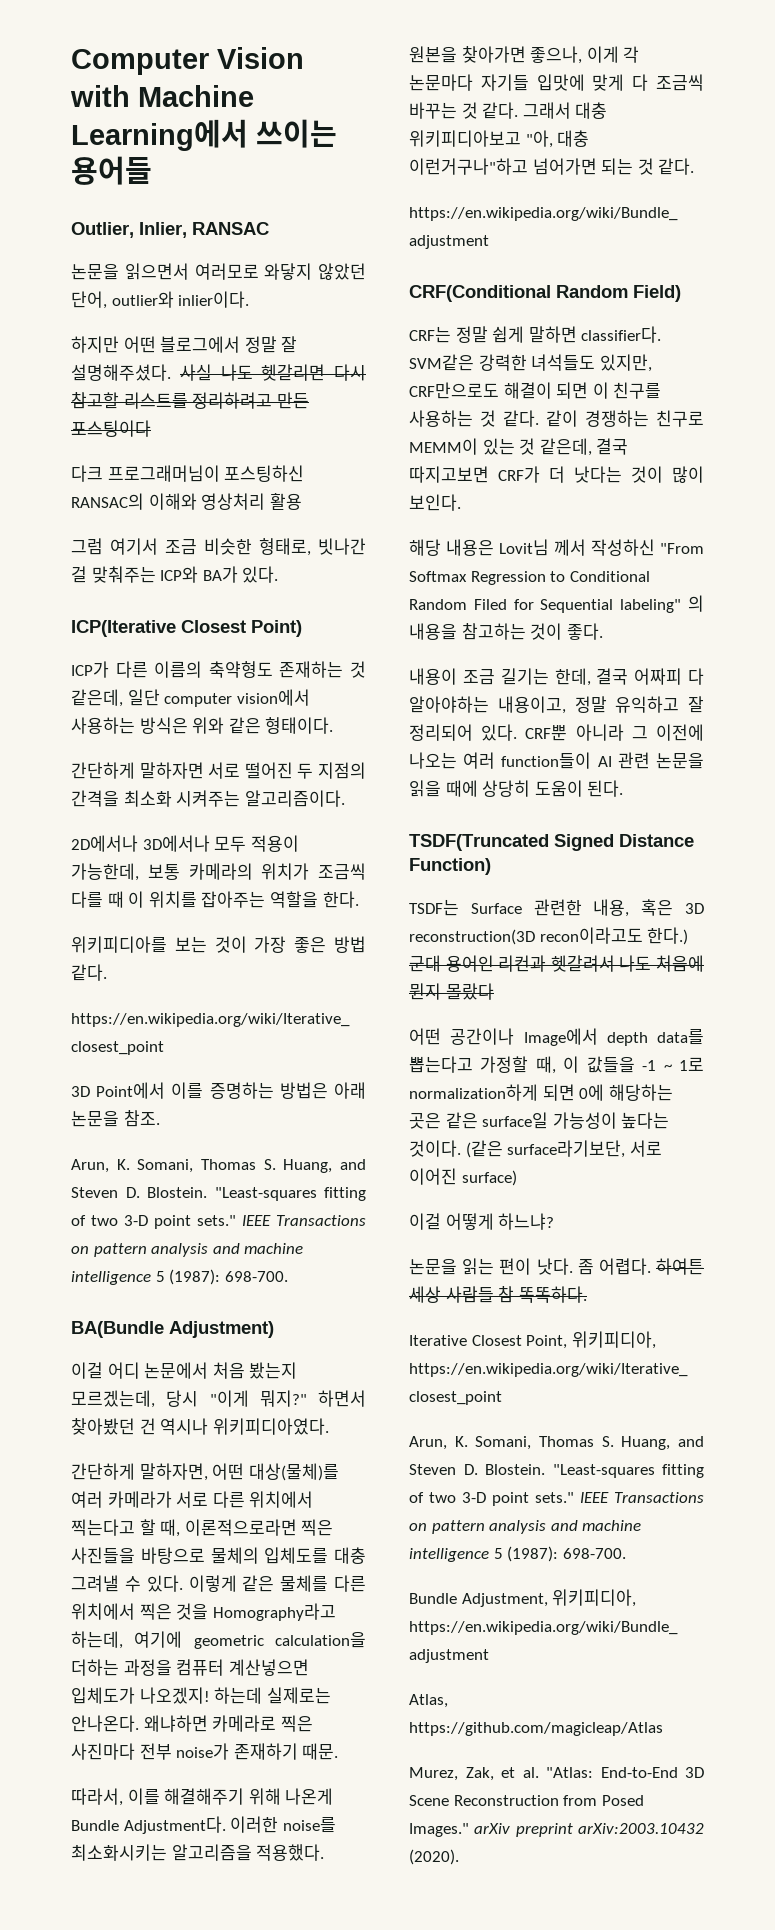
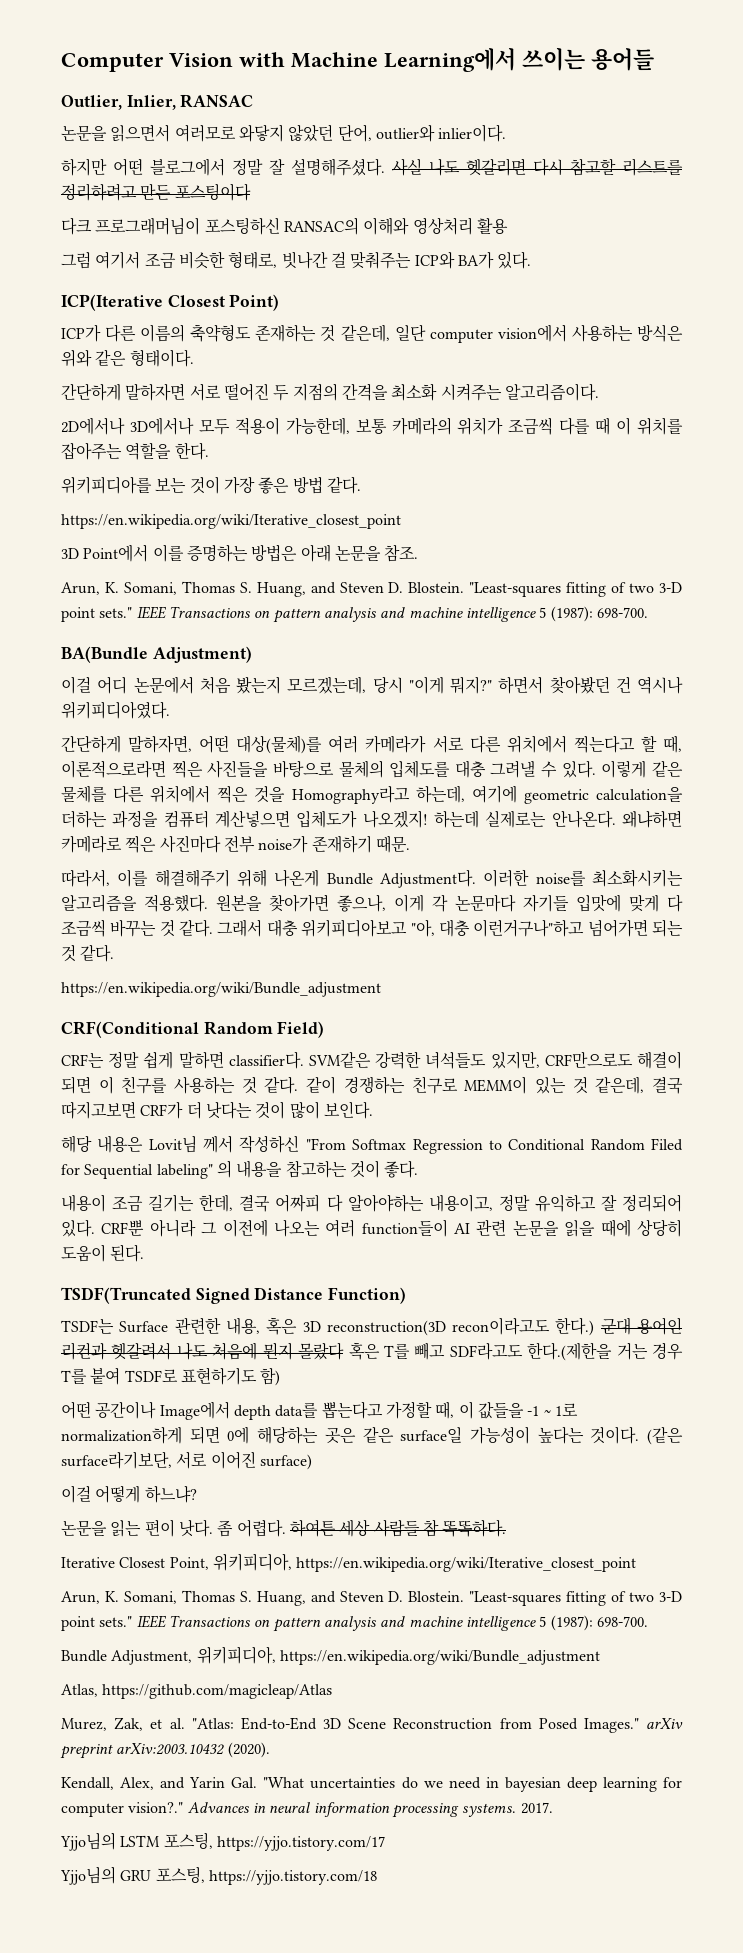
(494, 991) none -> [348,1342,683,1361] [61,1367,281,1386] 혹은 T를 빼고 SDF라고도 한다.(제한을 거는 경우 T를 붙여 TSDF로 표현하기도 함)
(459, 1857) none -> [61,1777,682,1792] [61,1802,553,1818] [60,1832,385,1851] [60,1866,377,1885] // Kendall, Alex, and Yarin Gal. "What uncertainties do we need in bayesian deep learning for computer vision?." Advances in neural information processing systems. 2017. // Yjjo님의 LSTM 포스팅, https://yjjo.tistory.com/17 // Yjjo님의 GRU 포스팅, https://yjjo.tistory.com/18

